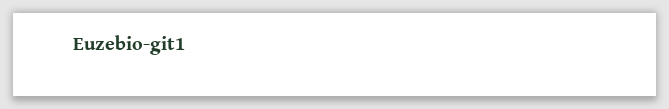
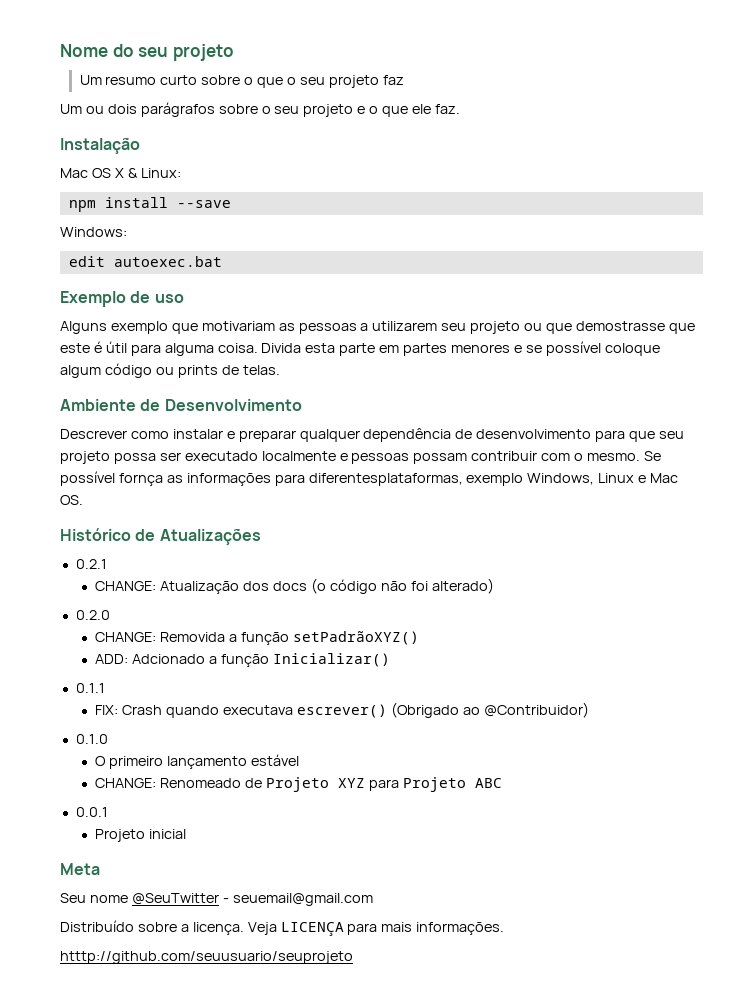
[73,35,185,55] Euzebio-git1 -> [60,44,234,61] [79,75,404,88] [60,102,460,117] [60,138,140,154] [60,168,181,178] [68,197,231,212] [60,227,127,237] [68,256,222,267] [60,291,184,307] [60,321,695,334] [60,341,660,356] [60,363,280,378] [60,399,302,411] [60,428,685,442] [60,451,661,464] [60,471,679,486] [60,495,83,505] [60,528,261,545] [75,559,107,569] [95,578,494,594] [75,610,110,620] [95,631,420,645] [95,653,391,667] [75,683,105,693] [95,702,589,718] [75,734,108,744] [95,754,300,769] [95,777,503,792] [75,807,108,817] [95,829,187,842] [60,863,100,875] [60,893,373,906] [60,920,505,936] [60,951,353,964] Nome do seu projeto // Um resumo curto sobre o que o seu projeto faz // Um ou dois parágrafos sobre o seu projeto e o que ele faz. // Instalação // Mac OS X & Linux: // npm install --save // Windows: // edit autoexec.bat // Exemplo de uso // Alguns exemplo que motivariam as pessoas a utilizarem seu projeto ou que demostrasse que este é útil para alguma coisa. Divida esta parte em partes menores e se possível coloque algum código ou prints de telas. // Ambiente de Desenvolvimento // Descrever como instalar e preparar qualquer dependência de desenvolvimento para que seu projeto possa ser executado localmente e pessoas possam contribuir com o mesmo. Se possível fornça as informações para diferentesplataformas, exemplo Windows, Linux e Mac OS. // Histórico de Atualizações // 0.2.1 // CHANGE: Atualização dos docs (o código não foi alterado) // 0.2.0 // CHANGE: Removida a função setPadrãoXYZ() // ADD: Adcionado a função Inicializar() // 0.1.1 // FIX: Crash quando executava escrever() (Obrigado ao @Contribuidor) // 0.1.0 // O primeiro lançamento estável // CHANGE: Renomeado de Projeto XYZ para Projeto ABC // 0.0.1 // Projeto inicial // Meta // Seu nome @SeuTwitter - seuemail@gmail.com // Distribuído sobre a licença. Veja LICENÇA para mais informações. // htttp://github.com/seuusuario/seuprojeto

